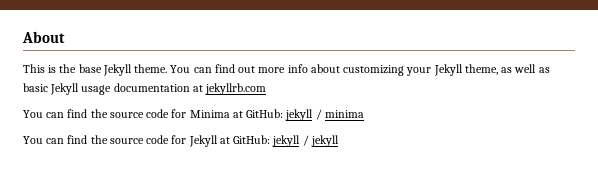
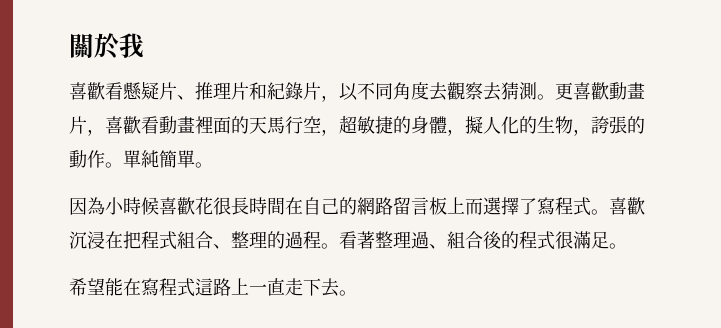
[22,31,65,43] [23,64,550,76] [23,83,267,95] [23,109,364,121] [23,135,339,147] About // This is the base Jekyll theme. You can find out more info about customizing your Jekyll theme, as well as basic Jekyll usage documentation at jekyllrb.com // You can find the source code for Minima at GitHub: jekyll / minima // You can find the source code for Jekyll at GitHub: jekyll / jekyll -> [69,33,144,59] [69,81,645,102] [69,115,645,136] [69,150,213,168] [69,197,645,216] [69,231,627,250] [69,278,357,297] 關於我 // 喜歡看懸疑片、推理片和紀錄片，以不同角度去觀察去猜測。更喜歡動畫片，喜歡看動畫裡面的天馬行空，超敏捷的身體，擬人化的生物，誇張的動作。單純簡單。 // 因為小時候喜歡花很長時間在自己的網路留言板上而選擇了寫程式。喜歡沉浸在把程式組合、整理的過程。看著整理過、組合後的程式很滿足。 // 希望能在寫程式這路上一直走下去。

